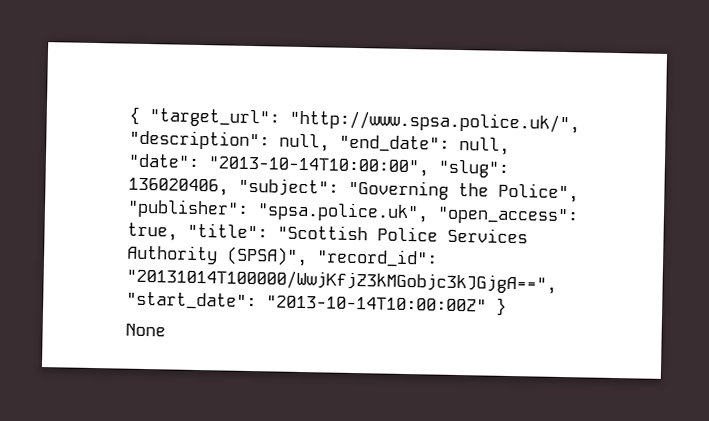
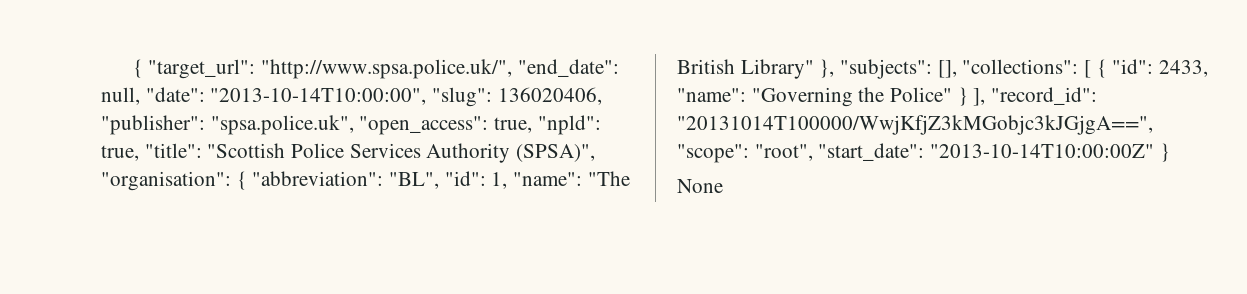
[129,129,330,152] "description": null, -> (513, 69) none
[238,177,579,203] "subject": "Governing the Police", -> (602, 96) none
(178, 231) none -> [537,115,601,135] [101,145,139,161] "npld": true,
[316,248,438,268] [126,267,557,294] "record_id": "20131014T100000/WwjKfjZ3kMGobjc3kJGjgA==", -> [101,171,630,191] [677,59,1209,79] [677,87,1098,107] [677,115,1153,135] [677,144,813,163] "organisation": { "abbreviation": "BL", "id": 1, "name": "The British Library" }, "subjects": [], "collections": [ { "id": 2433, "name": "Governing the Police" } ], "record_id": "20131014T100000/WwjKfjZ3kMGobjc3kJGjgA==", "scope": "root",

